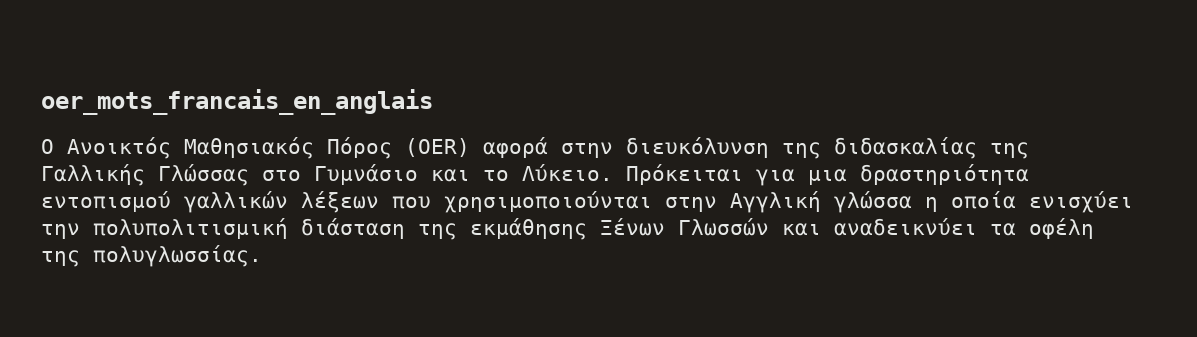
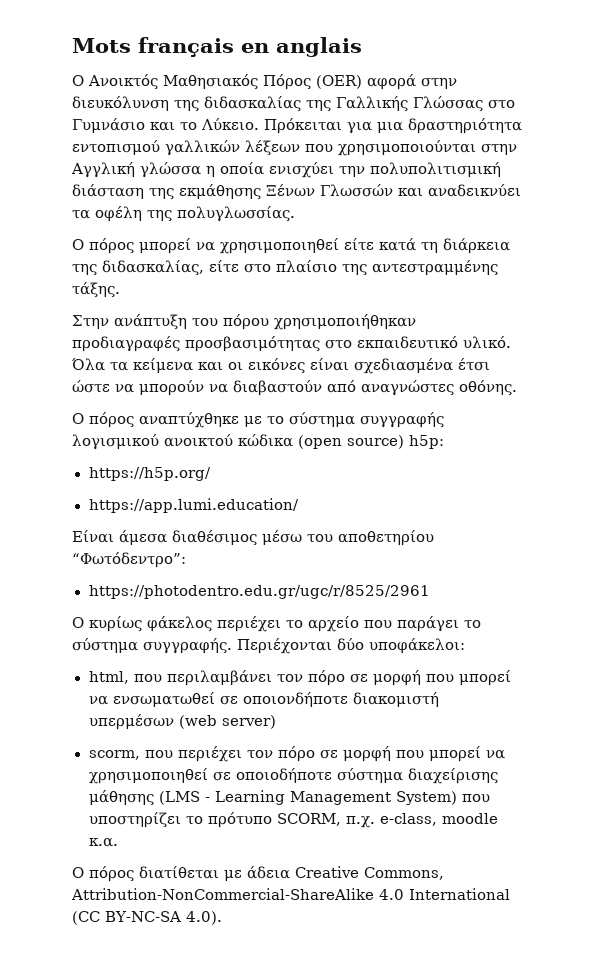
[41,89,433,115] oer_mots_francais_en_anglais -> [72,37,362,57] Mots français en anglais
(262, 256) none -> [72,238,510,254] [72,260,498,276] [72,282,120,298] [72,314,416,330] [72,336,511,352] [72,358,490,374] [72,380,517,396] [72,412,444,428] [72,434,444,450] [88,467,211,481] [88,498,299,513] [72,530,434,546] [72,552,186,568] [88,585,430,599] [72,616,481,632] [72,638,465,654] [88,670,511,686] [88,692,439,707] [88,714,276,730] [88,746,505,762] [88,768,498,784] [88,790,490,806] [88,812,498,828] [88,838,118,847] [72,866,444,882] [71,888,510,900] [72,911,222,925] // Ο πόρος μπορεί να χρησιμοποιηθεί είτε κατά τη διάρκεια της διδασκαλίας, είτε στο πλαίσιο της αντεστραμμένης τάξης. // Στην ανάπτυξη του πόρου χρησιμοποιήθηκαν προδιαγραφές προσβασιμότητας στο εκπαιδευτικό υλικό. Όλα τα κείμενα και οι εικόνες είναι σχεδιασμένα έτσι ώστε να μπορούν να διαβαστούν από αναγνώστες οθόνης. // Ο πόρος αναπτύχθηκε με το σύστημα συγγραφής λογισμικού ανοικτού κώδικα (open source) h5p: // https://h5p.org/ // https://app.lumi.education/ // Είναι άμεσα διαθέσιμος μέσω του αποθετηρίου “Φωτόδεντρο”: // https://photodentro.edu.gr/ugc/r/8525/2961 // Ο κυρίως φάκελος περιέχει το αρχείο που παράγει το σύστημα συγγραφής. Περιέχονται δύο υποφάκελοι: // html, που περιλαμβάνει τον πόρο σε μορφή που μπορεί να ενσωματωθεί σε οποιονδήποτε διακομιστή υπερμέσων (web server) // scorm, που περιέχει τον πόρο σε μορφή που μπορεί να χρησιμοποιηθεί σε οποιοδήποτε σύστημα διαχείρισης μάθησης (LMS - Learning Management System) που υποστηρίζει το πρότυπο SCORM, π.χ. e-class, moodle κ.α. // Ο πόρος διατίθεται με άδεια Creative Commons, Attribution-NonCommercial-ShareAlike 4.0 International (CC BY-NC-SA 4.0).

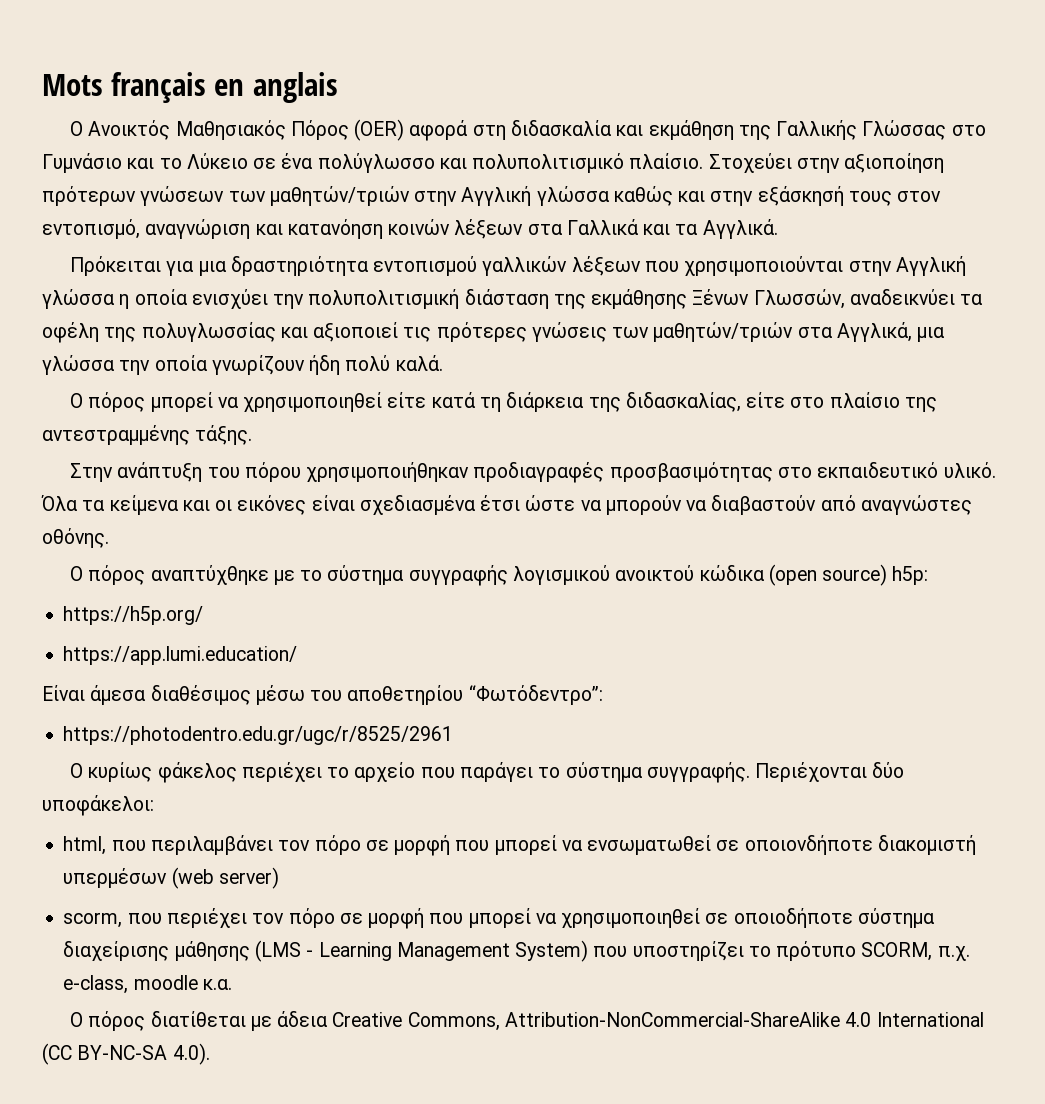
[421,78,457,89] [72,96,301,112] στην διευκόλυνση της διδασκαλίας -> [472,120,734,140] στη διδασκαλία και εκμάθηση
[201,118,259,131] Λύκειο. -> [186,153,945,173] [42,186,942,206] [42,219,778,239] Λύκειο σε ένα πολύγλωσσο και πολυπολιτισμικό πλαίσιο. Στοχεύει στην αξιοποίηση πρότερων γνώσεων των μαθητών/τριών στην Αγγλική γλώσσα καθώς και στην εξάσκησή τους στον εντοπισμό, αναγνώριση και κατανόηση κοινών λέξεων στα Γαλλικά και τα Αγγλικά. //
[320,184,423,197] Γλωσσών και -> [753,289,845,309] Γλωσσών,
[177,206,295,222] πολυγλωσσίας. -> [141,322,946,342] [42,355,443,375] πολυγλωσσίας και αξιοποιεί τις πρότερες γνώσεις των μαθητών/τριών στα Αγγλικά, μια γλώσσα την οποία γνωρίζουν ήδη πολύ καλά.

